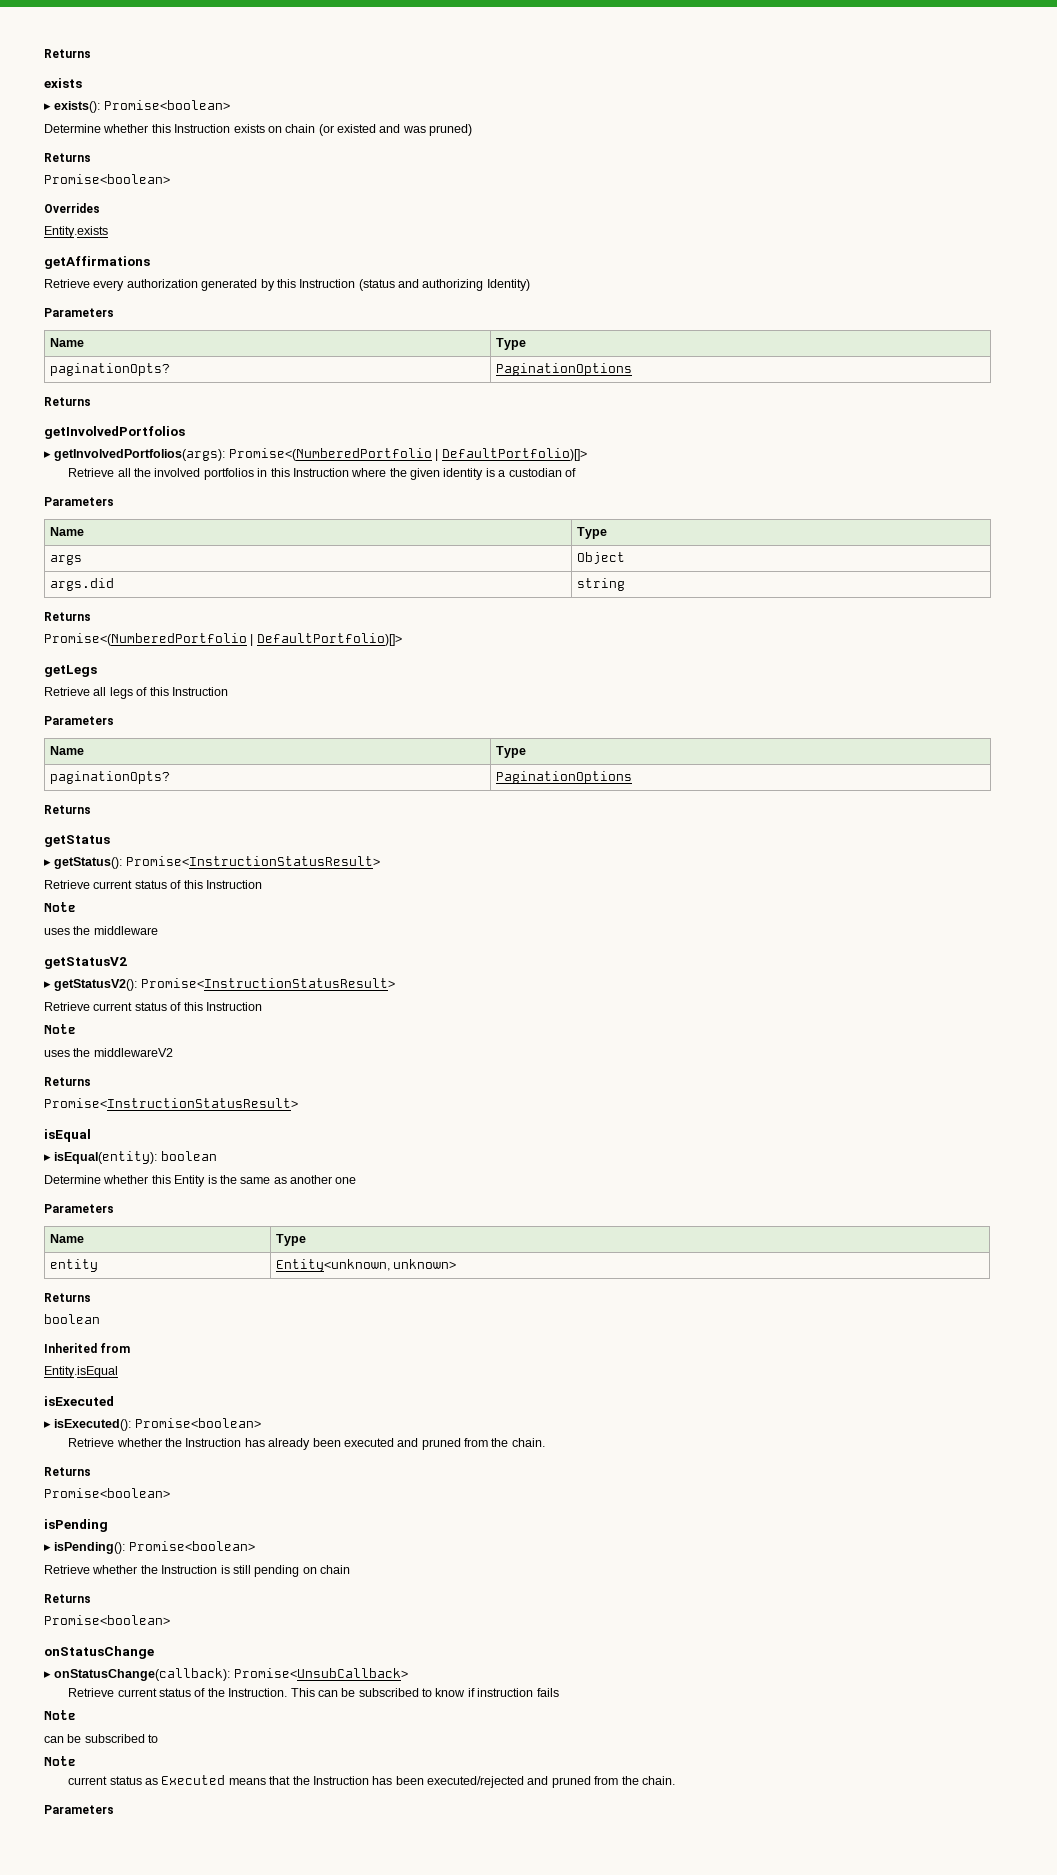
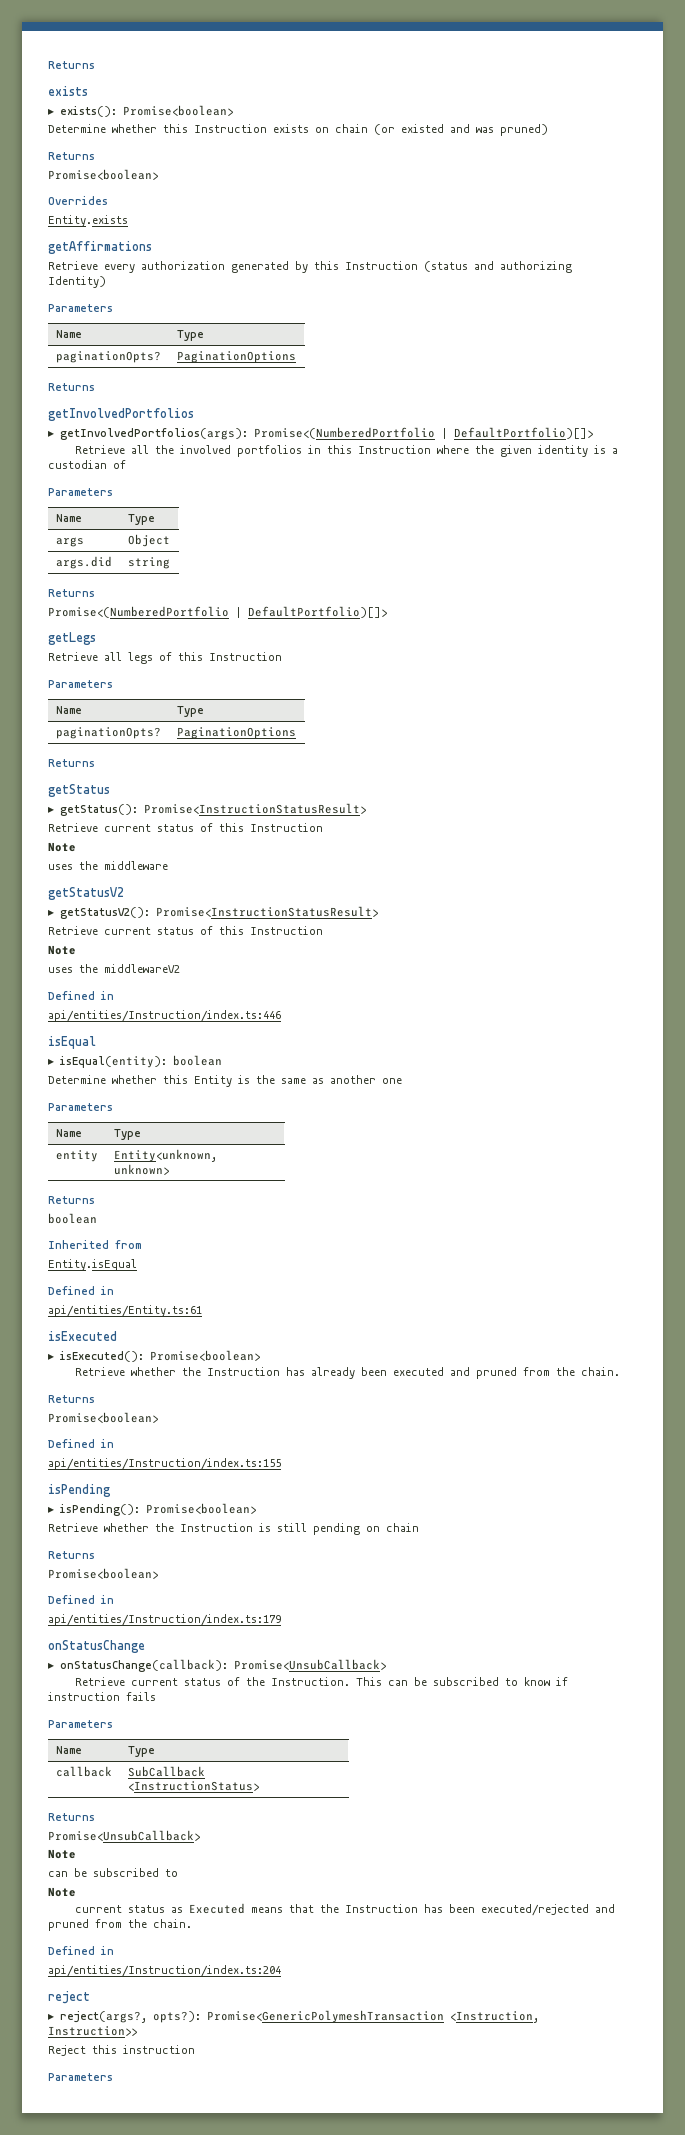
[44,1077,91,1086] [44,1098,298,1108] Returns // Promise<InstructionStatusResult> -> [48,991,114,1000] [48,1010,281,1022] Defined in // api/entities/Instruction/index.ts:446
(118, 1372) none -> [48,1286,114,1295] [48,1305,202,1317] // Defined in // api/entities/Entity.ts:61
(170, 1493) none -> [48,1439,114,1448] [48,1458,281,1470] // Defined in // api/entities/Instruction/index.ts:155
(170, 1620) none -> [48,1595,114,1604] [48,1614,281,1626] // Defined in // api/entities/Instruction/index.ts:179
(559, 1692) none -> [48,1720,113,1728] [55,1746,82,1754] [127,1746,155,1757] [55,1766,112,1777] [127,1766,205,1777] [127,1781,259,1791] [48,1813,95,1821] [48,1830,200,1841] // Parameters // Name | Type // callback | SubCallback <InstructionStatus> // Returns // Promise<UnsubCallback>
(675, 1780) none -> [48,1946,114,1955] [48,1965,281,1977] [48,1991,90,2004] [48,2010,539,2023] [48,2026,137,2036] [48,2045,195,2056] // Defined in // api/entities/Instruction/index.ts:204 // reject // ▸ reject(args?, opts?): Promise<GenericPolymeshTransaction <Instruction, Instruction>> // Reject this instruction

